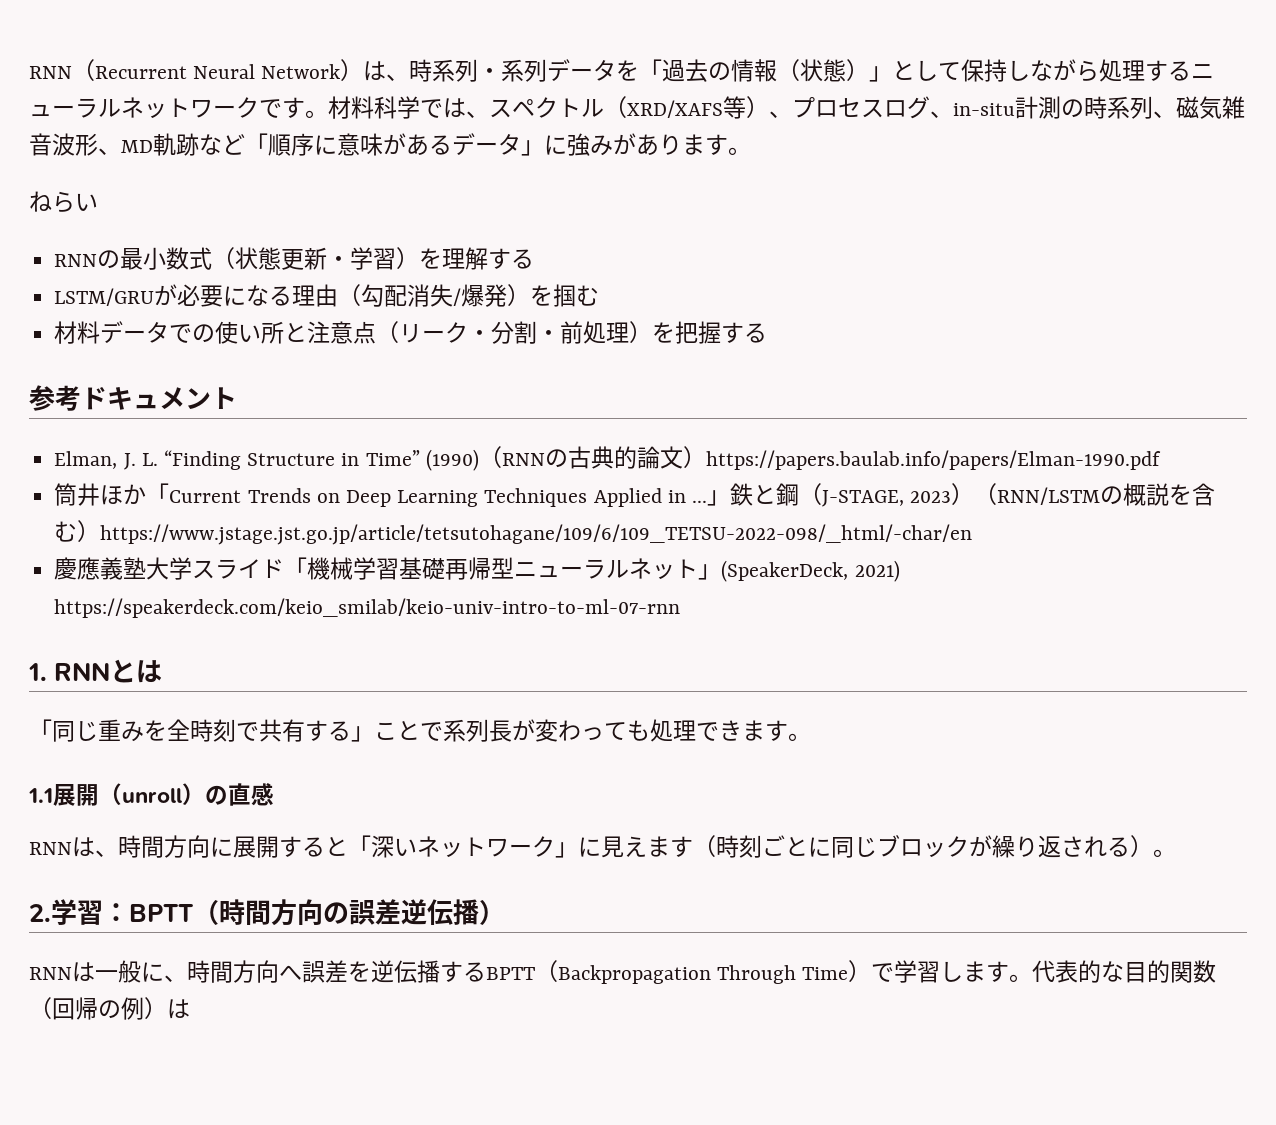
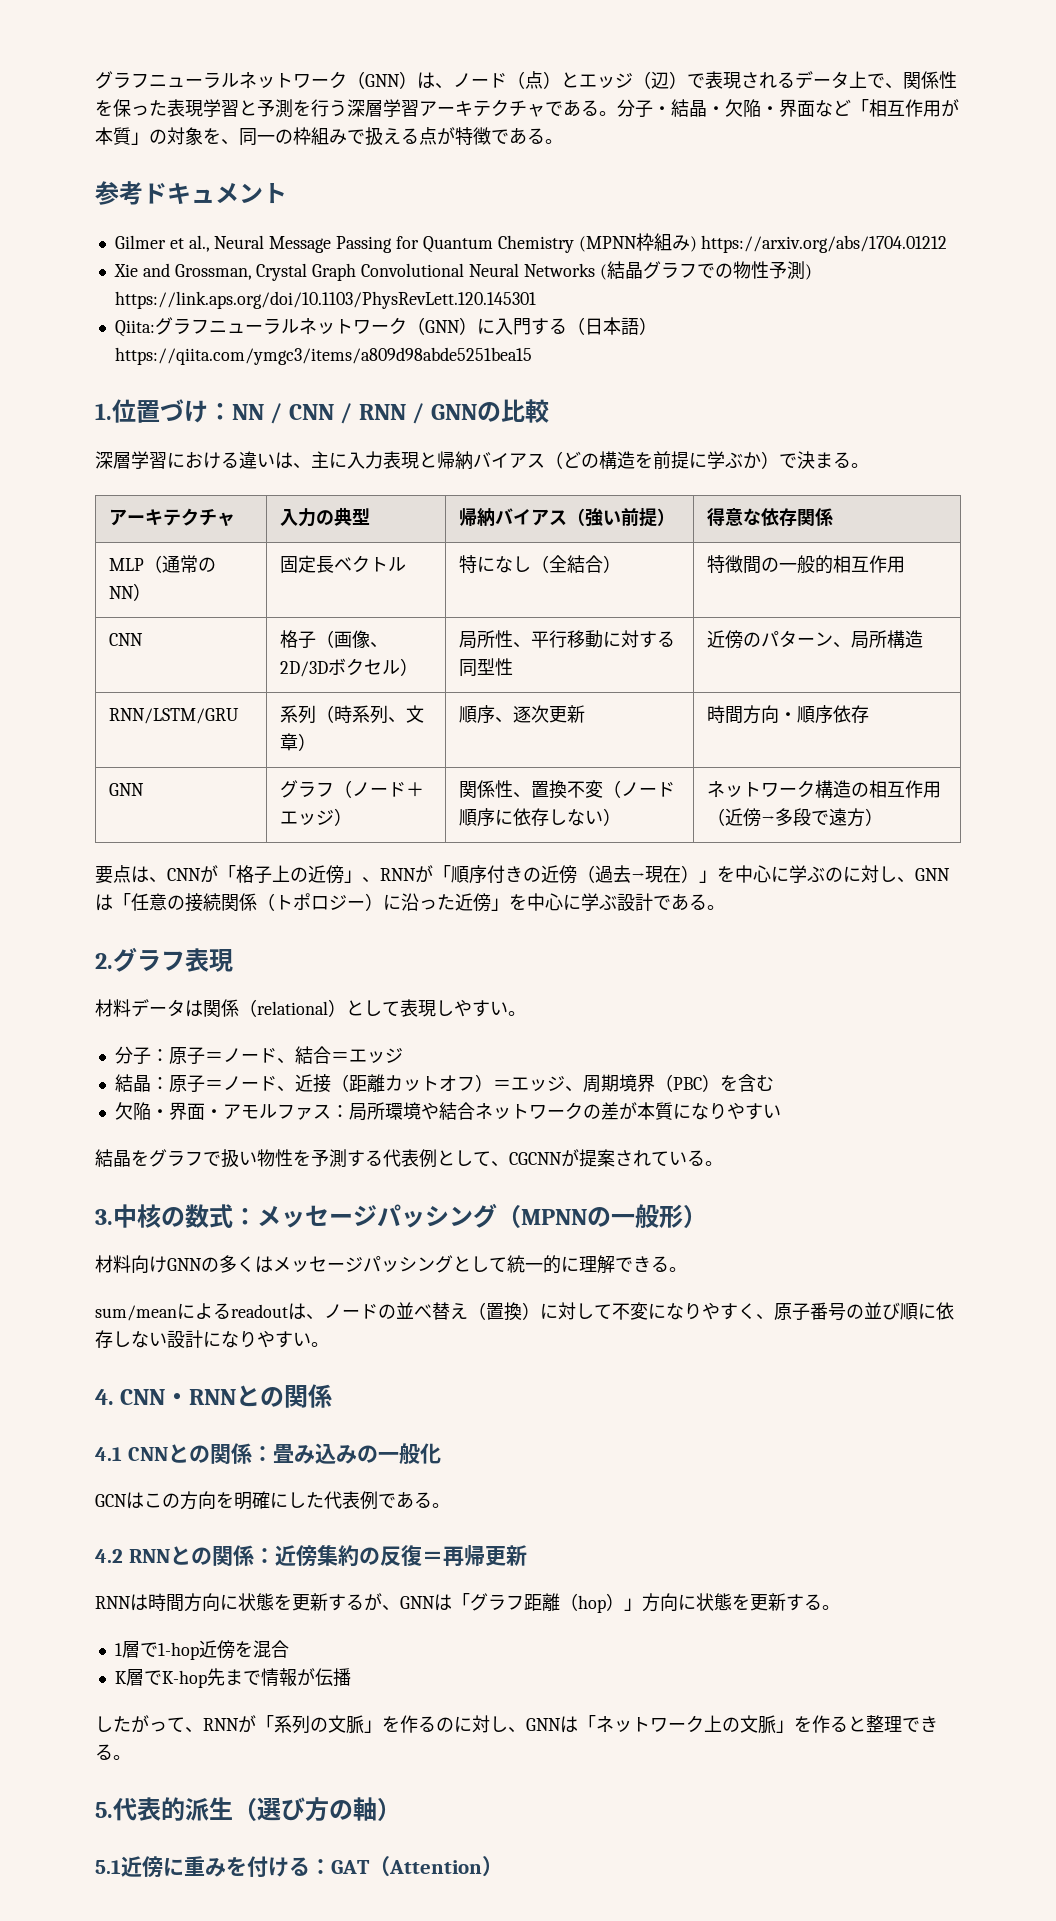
[29,59,1215,82] [29,96,1245,119] [29,133,751,156] [29,191,98,213] [54,247,535,270] [54,284,600,307] [54,321,768,344] RNN（Recurrent Neural Network）は、時系列・系列データを「過去の情報（状態）」として保持しながら処理するニューラルネットワークです。材料科学では、スペクトル（XRD/XAFS等）、プロセスログ、in-situ計測の時系列、磁気雑音波形、MD軌跡など「順序に意味があるデータ」に強みがあります。 // ねらい // RNNの最小数式（状態更新・学習）を理解する // LSTM/GRUが必要になる理由（勾配消失/爆発）を掴む // 材料データでの使い所と注意点（リーク・分割・前処理）を把握する -> [95,71,957,89] [95,99,959,118] [95,127,563,146] グラフニューラルネットワーク（GNN）は、ノード（点）とエッジ（辺）で表現されるデータ上で、関係性を保った表現学習と予測を行う深層学習アーキテクチャである。分子・結晶・欠陥・界面など「相互作用が本質」の対象を、同一の枠組みで扱える点が特徴である。
[54,446,1161,471] [54,483,1216,507] [54,520,973,545] [54,557,900,582] [54,598,681,618] [28,659,163,683] [29,719,811,742] [28,783,274,806] [29,835,1176,858] [29,899,505,926] [29,960,1217,984] [29,997,190,1020] Elman, J. L. “Finding Structure in Time” (1990)（RNNの古典的論文）https://papers.baulab.info/papers/Elman-1990.pdf // 筒井ほか「Current Trends on Deep Learning Techniques Applied in ...」鉄と鋼（J-STAGE, 2023）（RNN/LSTMの概説を含む）https://www.jstage.jst.go.jp/article/tetsutohagane/109/6/109_TETSU-2022-098/_html/-char/en // 慶應義塾大学スライド「機械学習基礎再帰型ニューラルネット」(SpeakerDeck, 2021) https://speakerdeck.com/keio_smilab/keio-univ-intro-to-ml-07-rnn // 1. RNNとは // 「同じ重みを全時刻で共有する」ことで系列長が変わっても処理できます。 // 1.1展開（unroll）の直感 // RNNは、時間方向に展開すると「深いネットワーク」に見えます（時刻ごとに同じブロックが繰り返される）。 // 2.学習：BPTT（時間方向の誤差逆伝播） // RNNは一般に、時間方向へ誤差を逆伝播するBPTT（Backpropagation Through Time）で学習します。代表的な目的関数（回帰の例）は -> [114,233,948,253] [113,261,812,281] [114,291,536,309] [114,317,657,337] [114,347,532,365] [95,399,549,424] [95,451,869,470] [109,508,236,526] [280,507,371,527] [459,507,676,527] [707,508,834,526] [109,555,217,573] [109,583,152,601] [280,555,407,573] [459,555,622,573] [707,555,906,574] [109,633,144,646] [280,630,389,649] [280,658,419,677] [459,630,676,649] [459,658,514,677] [707,630,924,649] [109,708,240,724] [280,705,425,724] [280,733,317,751] [459,705,586,724] [707,705,870,724] [109,783,145,796] [280,780,425,798] [280,808,353,826] [459,780,676,799] [459,808,622,827] [707,780,942,798] [707,808,884,827] [95,865,950,884] [95,893,725,912] [95,947,233,972] [95,999,526,1017] [114,1046,403,1065] [114,1074,774,1093] [114,1102,781,1121] [95,1149,723,1168] [95,1203,707,1228] [95,1255,687,1274] [95,1302,954,1321] [95,1330,329,1348] [95,1384,333,1408] [95,1443,441,1464] [95,1491,450,1510] [95,1545,527,1567] [95,1593,840,1613] [114,1640,289,1660] [114,1668,351,1688] [95,1715,938,1734] [95,1744,131,1760] [95,1797,401,1821] [95,1856,503,1878] Gilmer et al., Neural Message Passing for Quantum Chemistry (MPNN枠組み) https://arxiv.org/abs/1704.01212 // Xie and Grossman, Crystal Graph Convolutional Neural Networks (結晶グラフでの物性予測) https://link.aps.org/doi/10.1103/PhysRevLett.120.145301 // Qiita:グラフニューラルネットワーク（GNN）に入門する（日本語）https://qiita.com/ymgc3/items/a809d98abde5251bea15 // 1.位置づけ：NN / CNN / RNN / GNNの比較 // 深層学習における違いは、主に入力表現と帰納バイアス（どの構造を前提に学ぶか）で決まる。 // アーキテクチャ | 入力の典型 | 帰納バイアス（強い前提） | 得意な依存関係 // MLP（通常のNN） | 固定長ベクトル | 特になし（全結合） | 特徴間の一般的相互作用 // CNN | 格子（画像、2D/3Dボクセル） | 局所性、平行移動に対する同型性 | 近傍のパターン、局所構造 // RNN/LSTM/GRU | 系列（時系列、文章） | 順序、逐次更新 | 時間方向・順序依存 // GNN | グラフ（ノード＋エッジ） | 関係性、置換不変（ノード順序に依存しない） | ネットワーク構造の相互作用（近傍→多段で遠方） // 要点は、CNNが「格子上の近傍」、RNNが「順序付きの近傍（過去→現在）」を中心に学ぶのに対し、GNNは「任意の接続関係（トポロジー）に沿った近傍」を中心に学ぶ設計である。 // 2.グラフ表現 // 材料データは関係（relational）として表現しやすい。 // 分子：原子＝ノード、結合＝エッジ // 結晶：原子＝ノード、近接（距離カットオフ）＝エッジ、周期境界（PBC）を含む // 欠陥・界面・アモルファス：局所環境や結合ネットワークの差が本質になりやすい // 結晶をグラフで扱い物性を予測する代表例として、CGCNNが提案されている。 // 3.中核の数式：メッセージパッシング（MPNNの一般形） // 材料向けGNNの多くはメッセージパッシングとして統一的に理解できる。 // sum/meanによるreadoutは、ノードの並べ替え（置換）に対して不変になりやすく、原子番号の並び順に依存しない設計になりやすい。 // 4. CNN・RNNとの関係 // 4.1 CNNとの関係：畳み込みの一般化 // GCNはこの方向を明確にした代表例である。 // 4.2 RNNとの関係：近傍集約の反復＝再帰更新 // RNNは時間方向に状態を更新するが、GNNは「グラフ距離（hop）」方向に状態を更新する。 // 1層で1-hop近傍を混合 // K層でK-hop先まで情報が伝播 // したがって、RNNが「系列の文脈」を作るのに対し、GNNは「ネットワーク上の文脈」を作ると整理できる。 // 5.代表的派生（選び方の軸） // 5.1近傍に重みを付ける：GAT（Attention）

